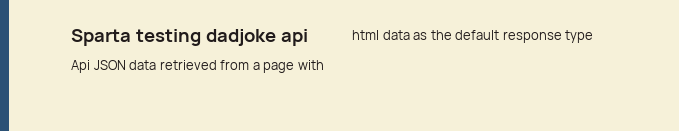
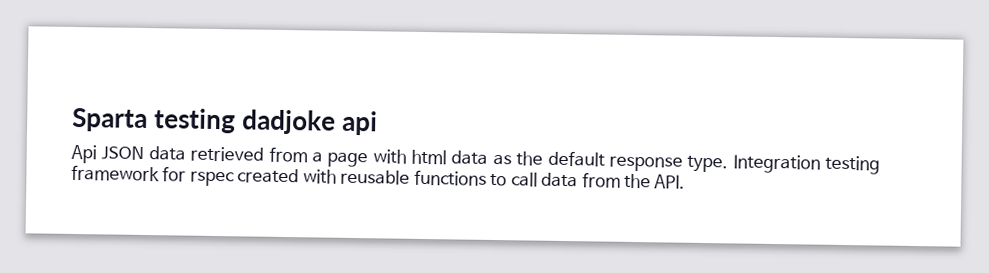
[565,30,594,43] type -> [687,154,880,175] [71,164,686,189] type. Integration testing framework for rspec created with reusable functions to call data from the API.

